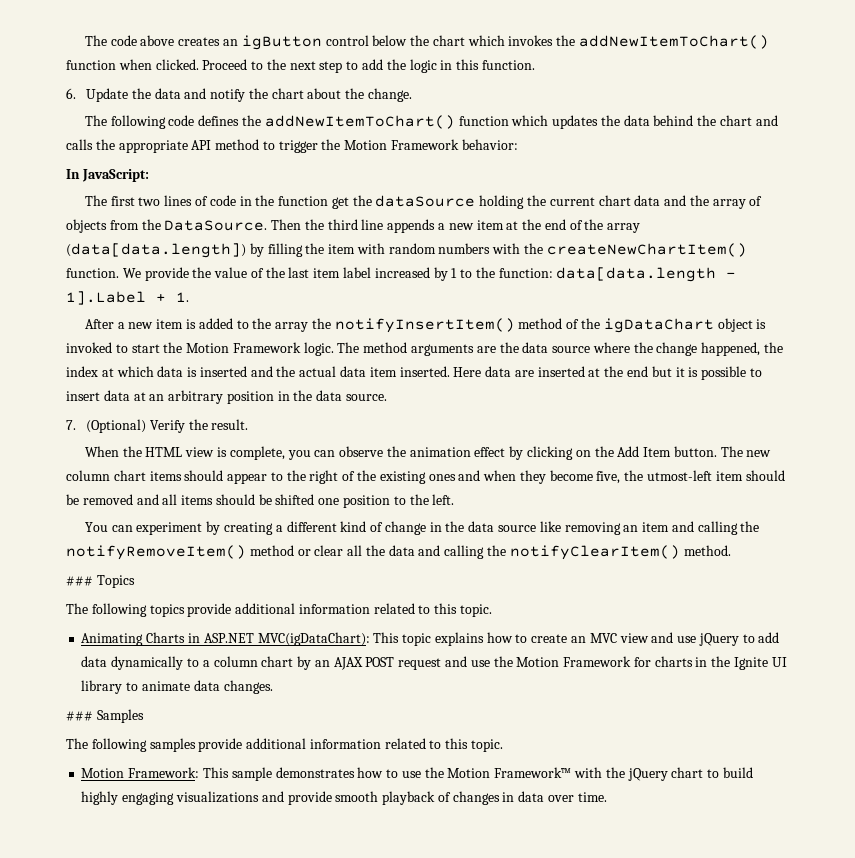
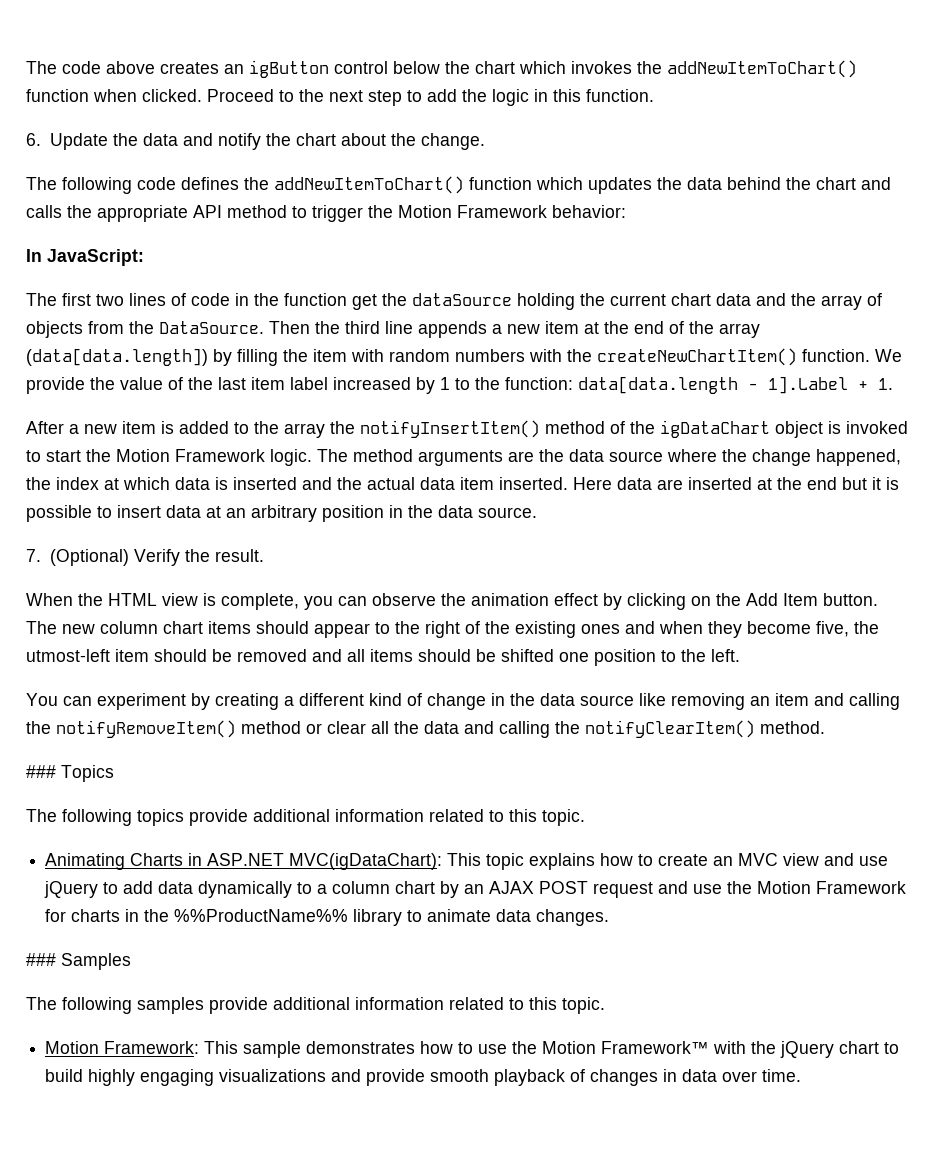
[733,657,787,670] Ignite UI -> [174,909,349,922] %%ProductName%%

